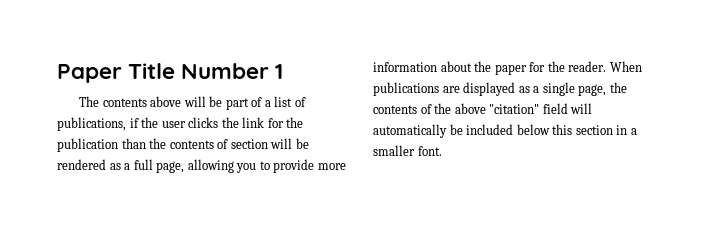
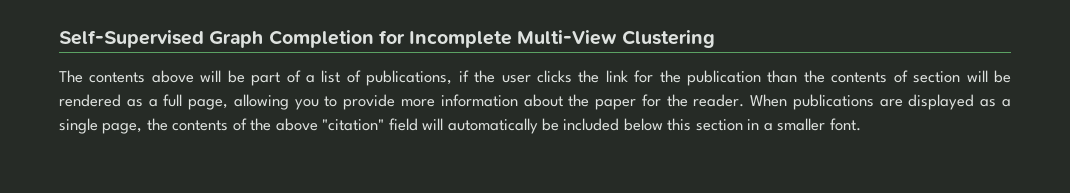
[57,63,284,83] Paper Title Number 1 -> [59,30,715,48] Self-Supervised Graph Completion for Incomplete Multi-View Clustering

